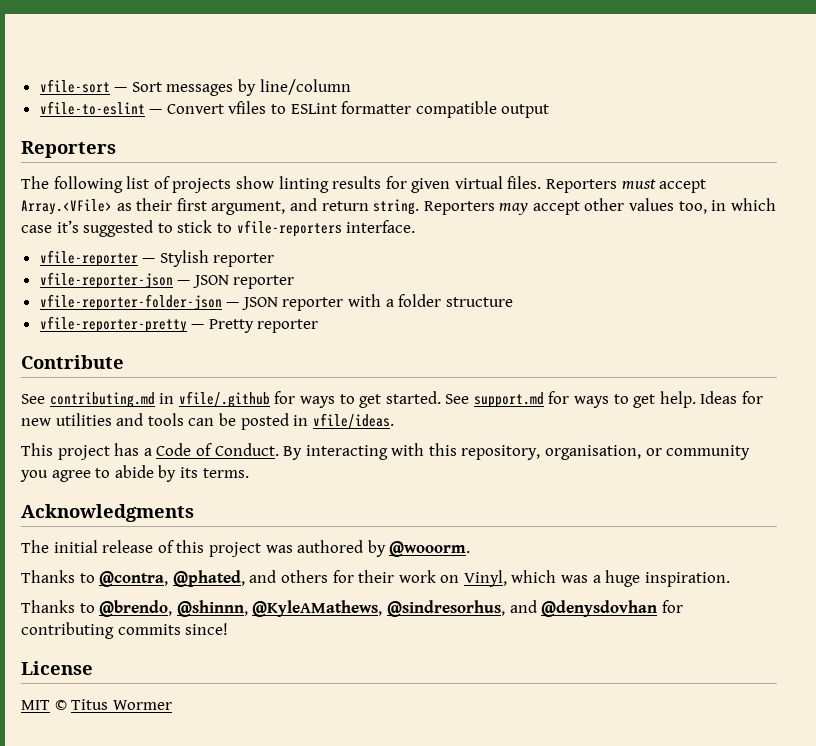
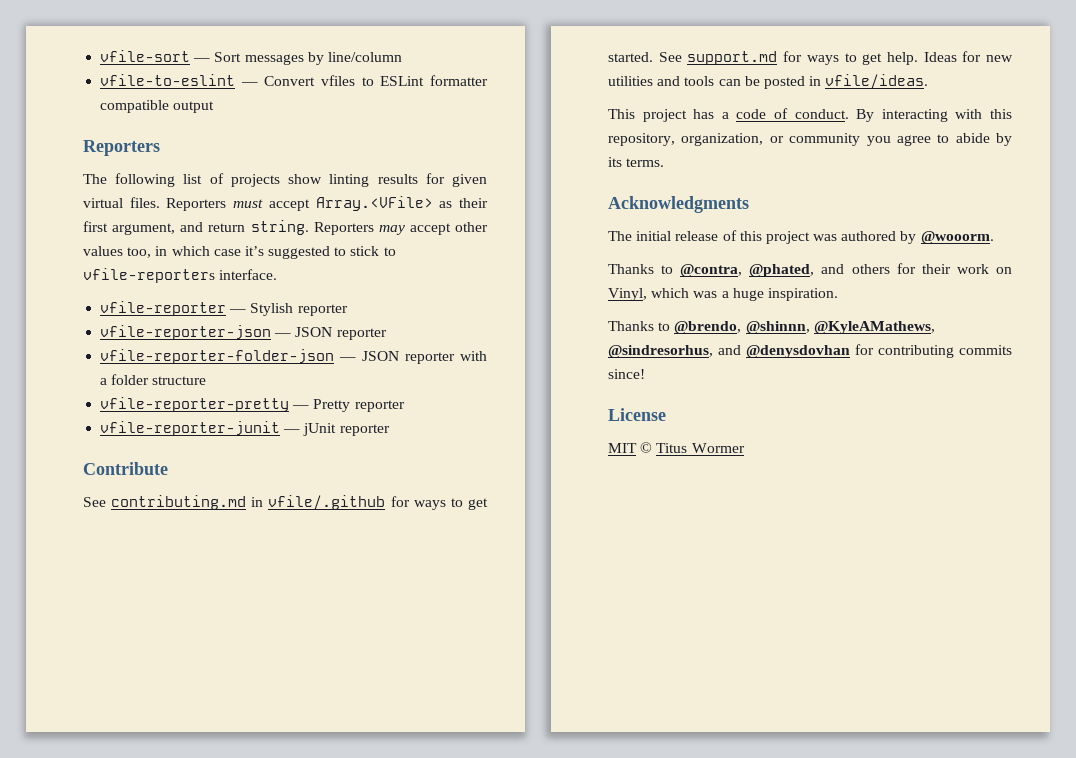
(319, 326) none -> [100,421,390,436] // vfile-reporter-junit — jUnit reporter
[156,443,279,456] Code of Conduct. -> [736,108,849,119] code of conduct.
[545,445,642,460] organisation, -> [681,133,764,146] organization,

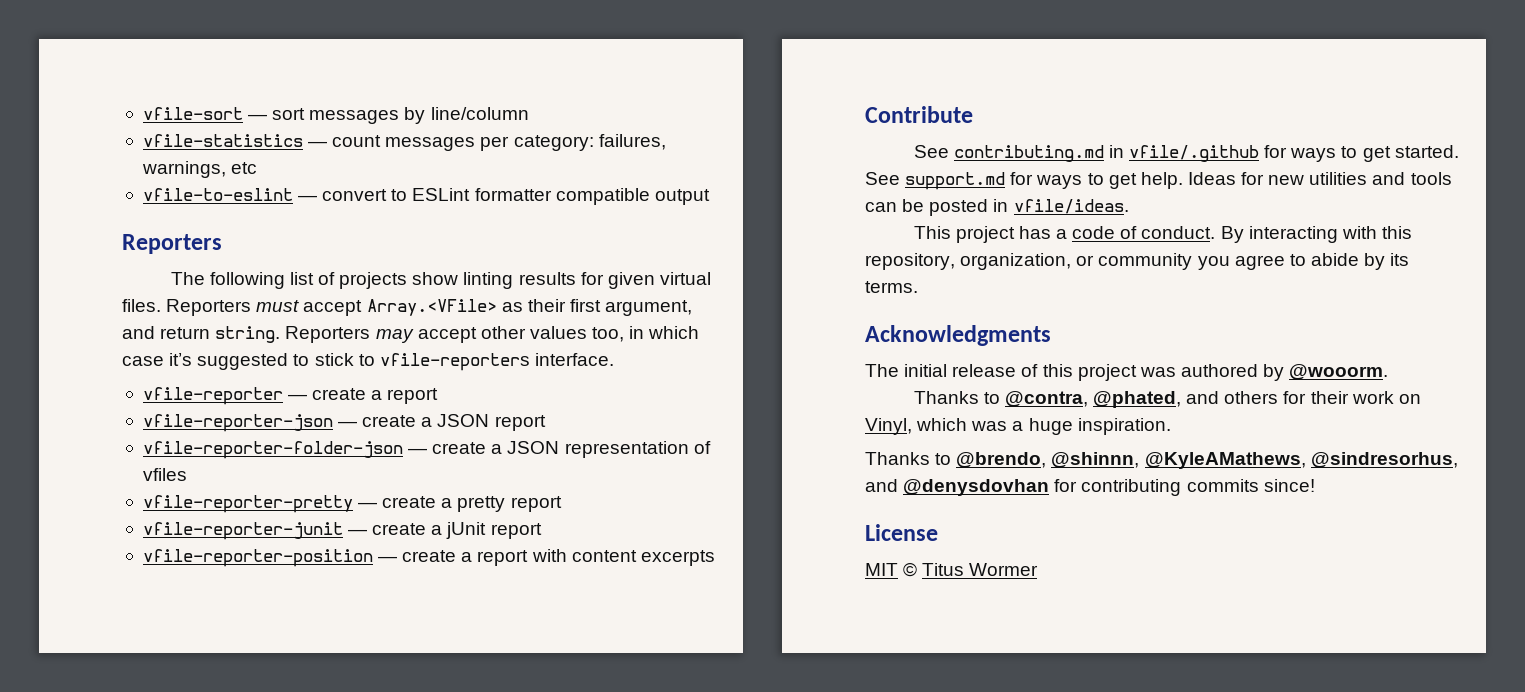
[214,52,242,62] Sort -> [272,108,306,120] sort
(402, 57) none -> [142,134,666,151] [141,161,258,178] // vfile-statistics — count messages per category: failures, warnings, etc
[264,75,356,86] Convert vfiles -> [322,189,388,201] convert
[250,303,348,316] Stylish reporter -> [312,388,439,404] create a report
[295,327,387,340] [100,349,488,364] [100,374,207,385] [100,397,405,412] [100,421,390,436] JSON reporter // vfile-reporter-folder-json — JSON reporter with a folder structure // vfile-reporter-pretty — Pretty reporter // vfile-reporter-junit — jUnit reporter -> [362,414,546,431] [142,441,711,459] [142,468,187,481] [142,495,562,513] [142,522,542,540] [142,549,715,567] create a JSON report // vfile-reporter-folder-json — create a JSON representation of vfiles // vfile-reporter-pretty — create a pretty report // vfile-reporter-junit — create a jUnit report // vfile-reporter-position — create a report with content excerpts

